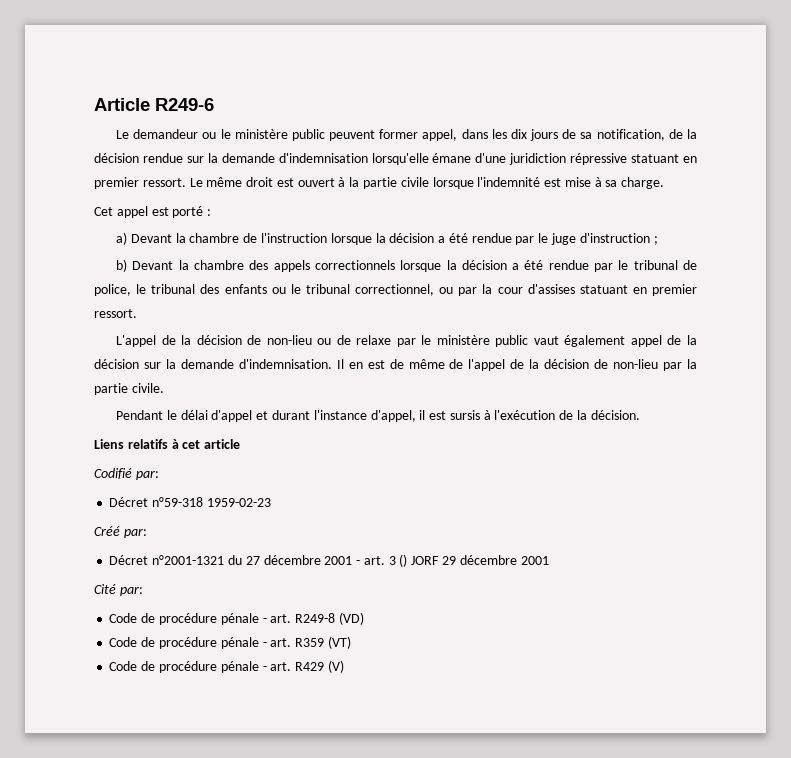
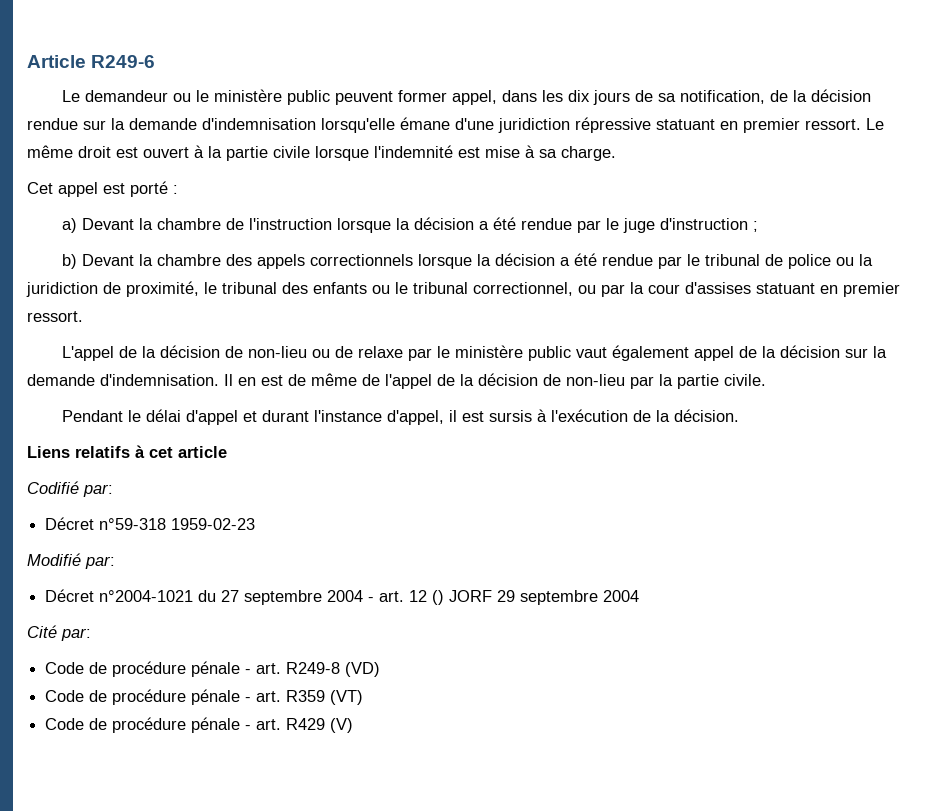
[94,284,131,296] police, -> [788,254,874,269] [26,281,199,297] police ou la juridiction de proximité,
[94,526,147,538] [109,555,225,565] Créé par: // Décret n°2001-1321 -> [27,553,115,569] [45,589,194,602] Modifié par: // Décret n°2004-1021
[263,555,396,565] décembre 2001 - art. 3 -> [244,590,428,605] septembre 2004 - art. 12
[459,555,549,565] décembre 2001 -> [520,590,640,605] septembre 2004

